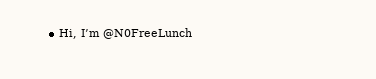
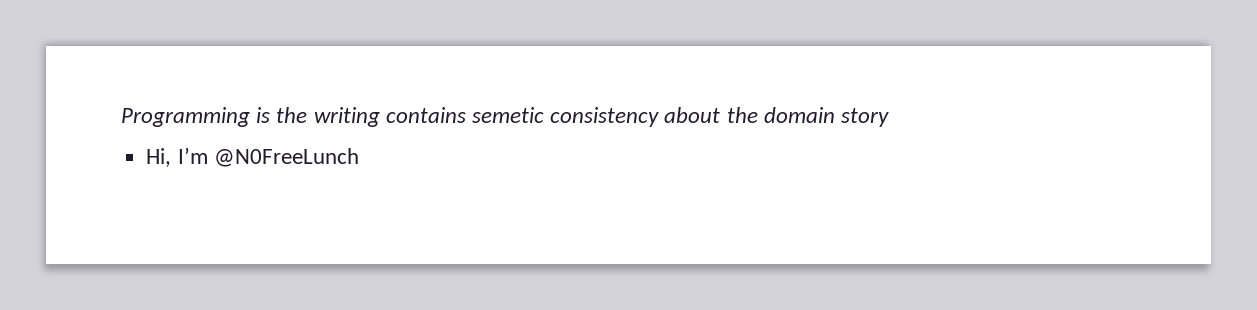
(59, 34) none -> [121,107,890,127] Programming is the writing contains semetic consistency about the domain story //

